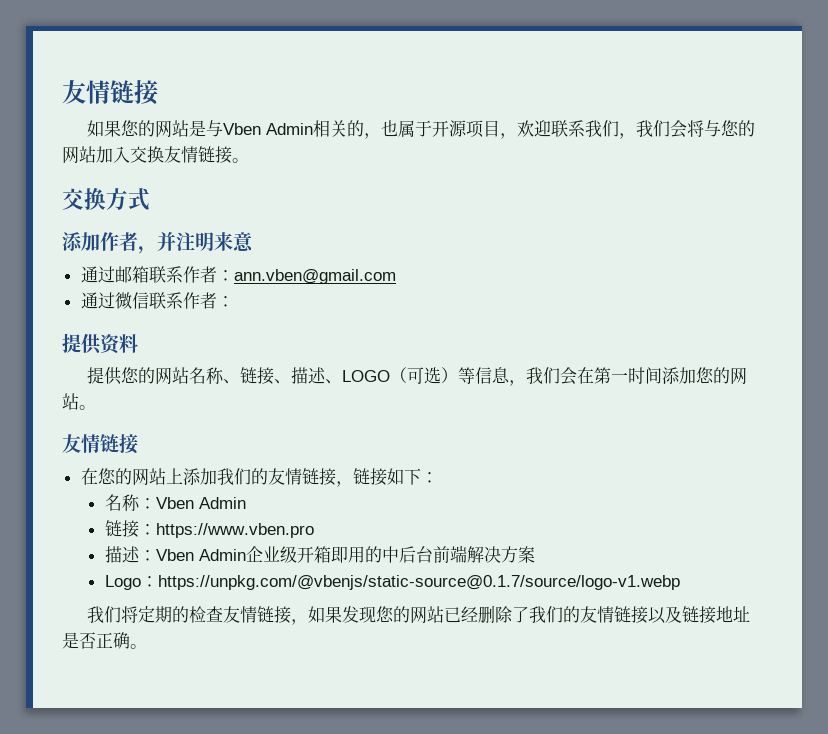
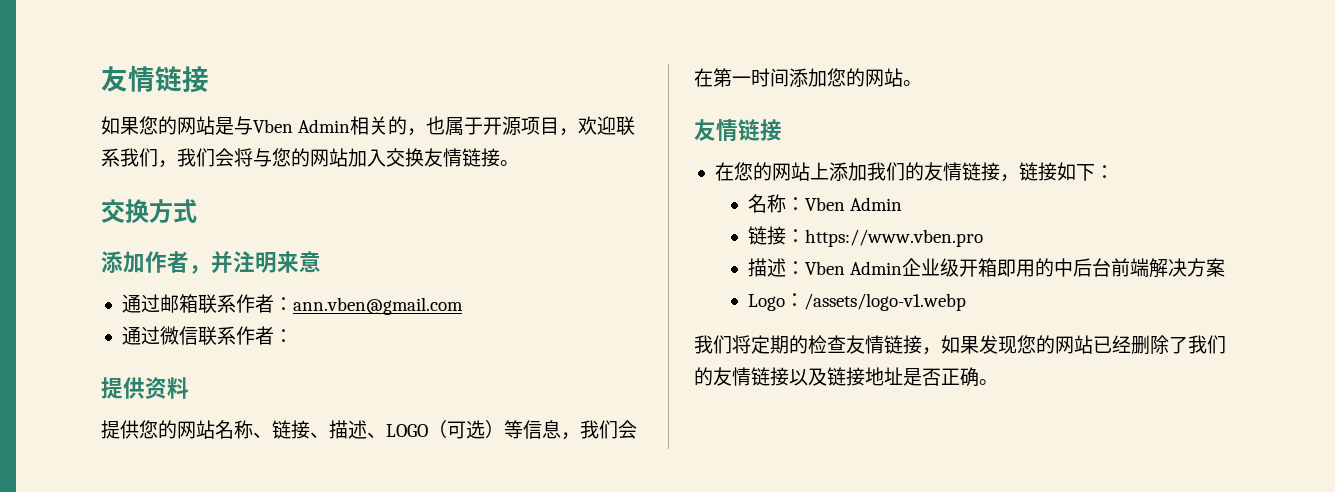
[157,575,680,590] https://unpkg.com/@vbenjs/static-source@0.1.7/source/logo-v1.webp -> [803,293,966,311] /assets/logo-v1.webp

